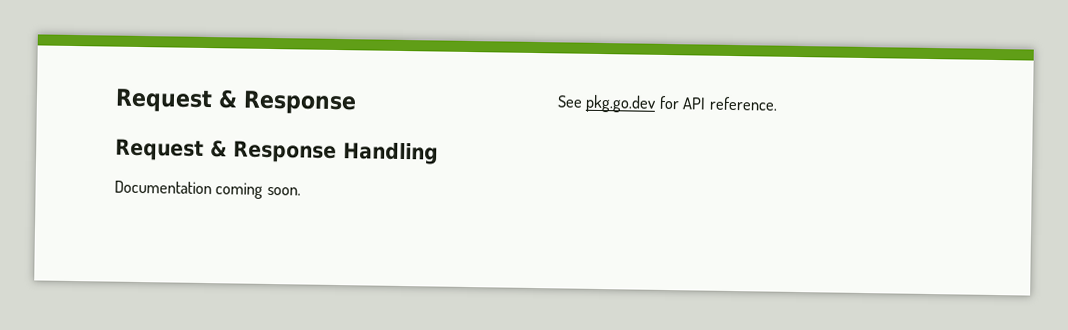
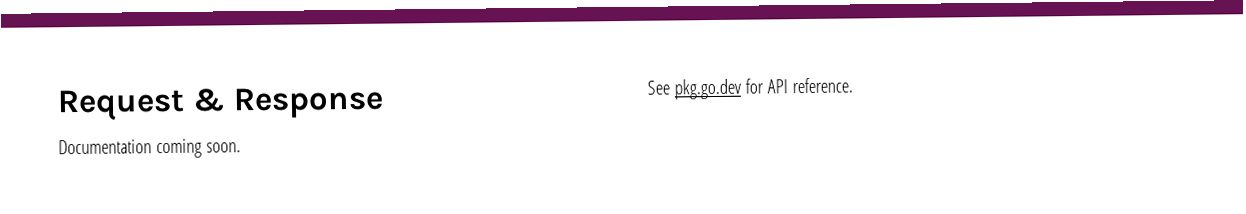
[115,88,357,115] [115,138,439,165] Request & Response // Request & Response Handling -> [57,86,384,122] Request & Response

